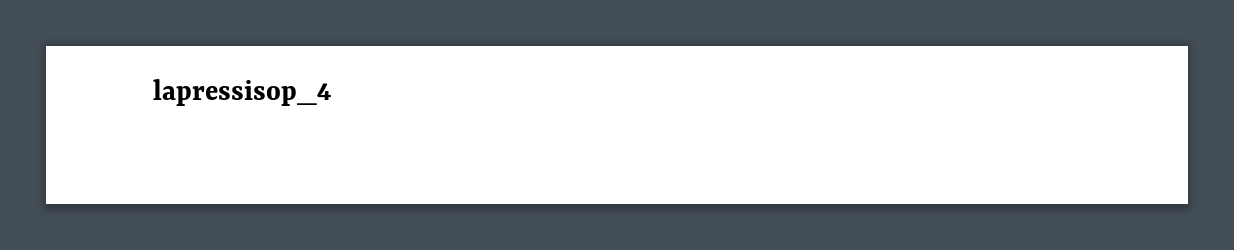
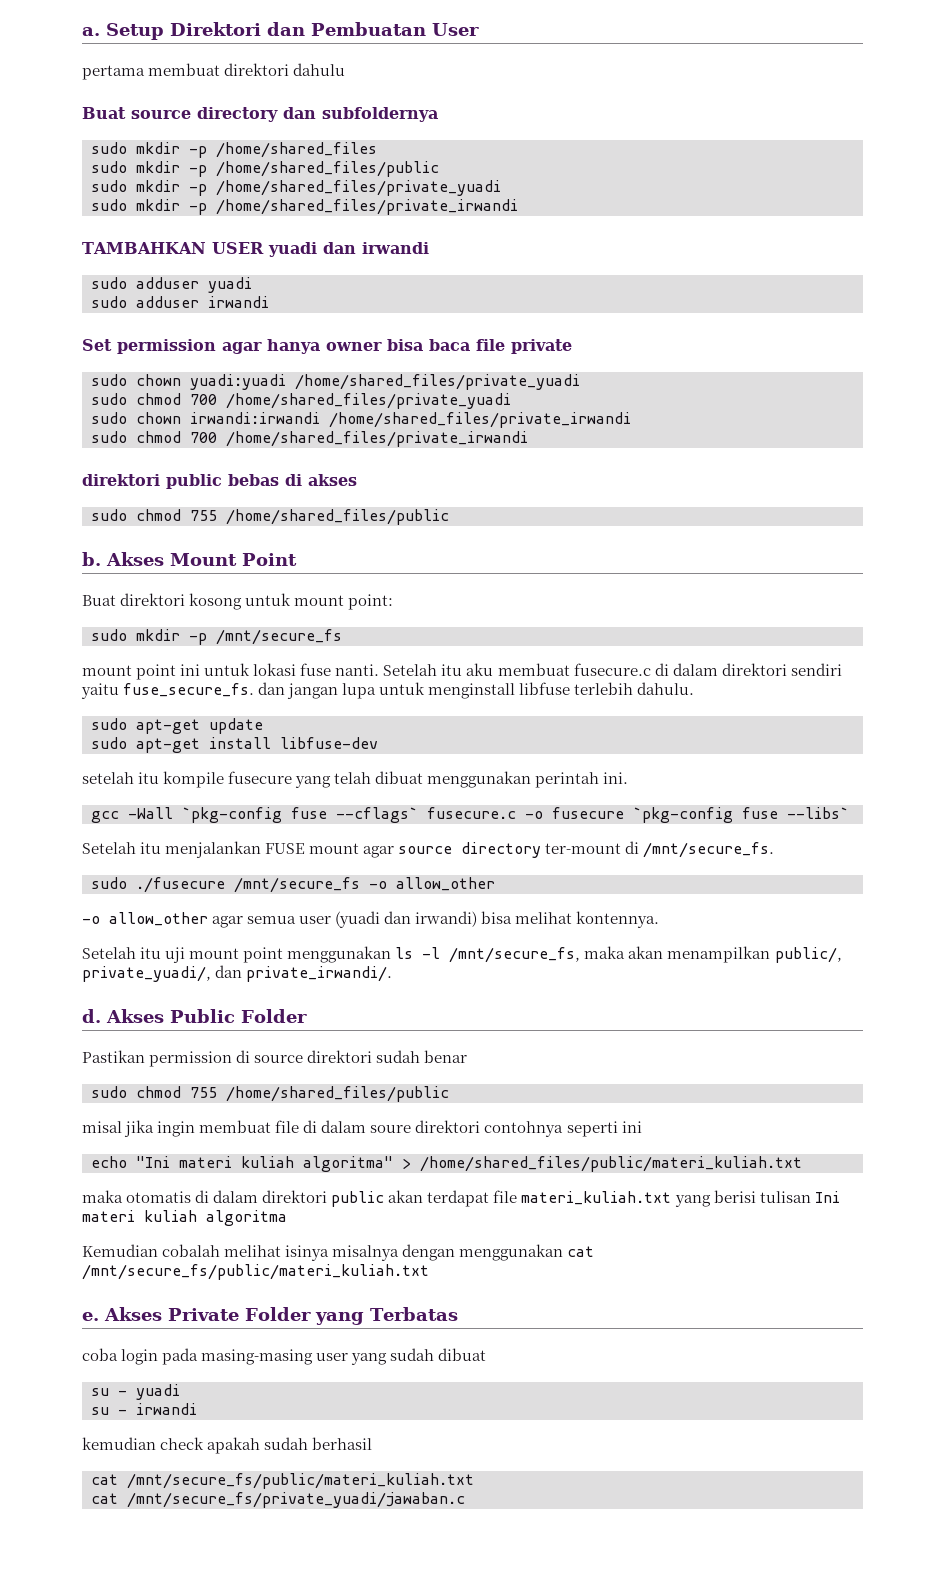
[153,79,331,106] lapressisop_4 -> [82,22,479,40] [82,63,346,80] [82,107,438,122] [91,142,377,158] [91,161,439,177] [91,180,501,196] [91,199,518,215] [82,242,429,257] [91,277,252,293] [91,296,269,308] [82,339,572,354] [91,374,580,390] [91,393,511,409] [91,412,631,428] [91,431,528,447] [82,474,357,489] [91,509,449,525] [82,552,297,566] [82,593,394,610] [91,629,342,645] [82,663,842,680] [81,682,695,699] [91,718,263,734] [91,737,378,753] [82,771,629,788] [91,807,849,823] [82,841,775,858] [91,877,495,893] [82,911,660,928] [82,946,842,963] [82,965,393,982] [82,1009,307,1023] [82,1050,468,1067] [91,1086,449,1102] [82,1120,642,1137] [91,1156,802,1172] [82,1190,840,1207] [82,1210,287,1226] [82,1244,595,1261] [82,1264,429,1280] [82,1307,458,1325] [82,1348,487,1365] [91,1384,180,1400] [91,1403,197,1415] [82,1437,373,1454] [91,1473,474,1489] [91,1492,465,1508] a. Setup Direktori dan Pembuatan User // pertama membuat direktori dahulu // Buat source directory dan subfoldernya // sudo mkdir -p /home/shared_files // sudo mkdir -p /home/shared_files/public // sudo mkdir -p /home/shared_files/private_yuadi // sudo mkdir -p /home/shared_files/private_irwandi // TAMBAHKAN USER yuadi dan irwandi // sudo adduser yuadi // sudo adduser irwandi // Set permission agar hanya owner bisa baca file private // sudo chown yuadi:yuadi /home/shared_files/private_yuadi // sudo chmod 700 /home/shared_files/private_yuadi // sudo chown irwandi:irwandi /home/shared_files/private_irwandi // sudo chmod 700 /home/shared_files/private_irwandi // direktori public bebas di akses // sudo chmod 755 /home/shared_files/public // b. Akses Mount Point // Buat direktori kosong untuk mount point: // sudo mkdir -p /mnt/secure_fs // mount point ini untuk lokasi fuse nanti. Setelah itu aku membuat fusecure.c di dalam direktori sendiri yaitu fuse_secure_fs. dan jangan lupa untuk menginstall libfuse terlebih dahulu. // sudo apt-get update // sudo apt-get install libfuse-dev // setelah itu kompile fusecure yang telah dibuat menggunakan perintah ini. // gcc -Wall `pkg-config fuse --cflags` fusecure.c -o fusecure `pkg-config fuse --libs` // Setelah itu menjalankan FUSE mount agar source directory ter-mount di /mnt/secure_fs. // sudo ./fusecure /mnt/secure_fs -o allow_other // -o allow_other agar semua user (yuadi dan irwandi) bisa melihat kontennya. // Setelah itu uji mount point menggunakan ls -l /mnt/secure_fs, maka akan menampilkan public/, private_yuadi/, dan private_irwandi/. // d. Akses Public Folder // Pastikan permission di source direktori sudah benar // sudo chmod 755 /home/shared_files/public // misal jika ingin membuat file di dalam soure direktori contohnya seperti ini // echo "Ini materi kuliah algoritma" > /home/shared_files/public/materi_kuliah.txt // maka otomatis di dalam direktori public akan terdapat file materi_kuliah.txt yang berisi tulisan Ini materi kuliah algoritma // Kemudian cobalah melihat isinya misalnya dengan menggunakan cat /mnt/secure_fs/public/materi_kuliah.txt // e. Akses Private Folder yang Terbatas // coba login pada masing-masing user yang sudah dibuat // su - yuadi // su - irwandi // kemudian check apakah sudah berhasil // cat /mnt/secure_fs/public/materi_kuliah.txt // cat /mnt/secure_fs/private_yuadi/jawaban.c

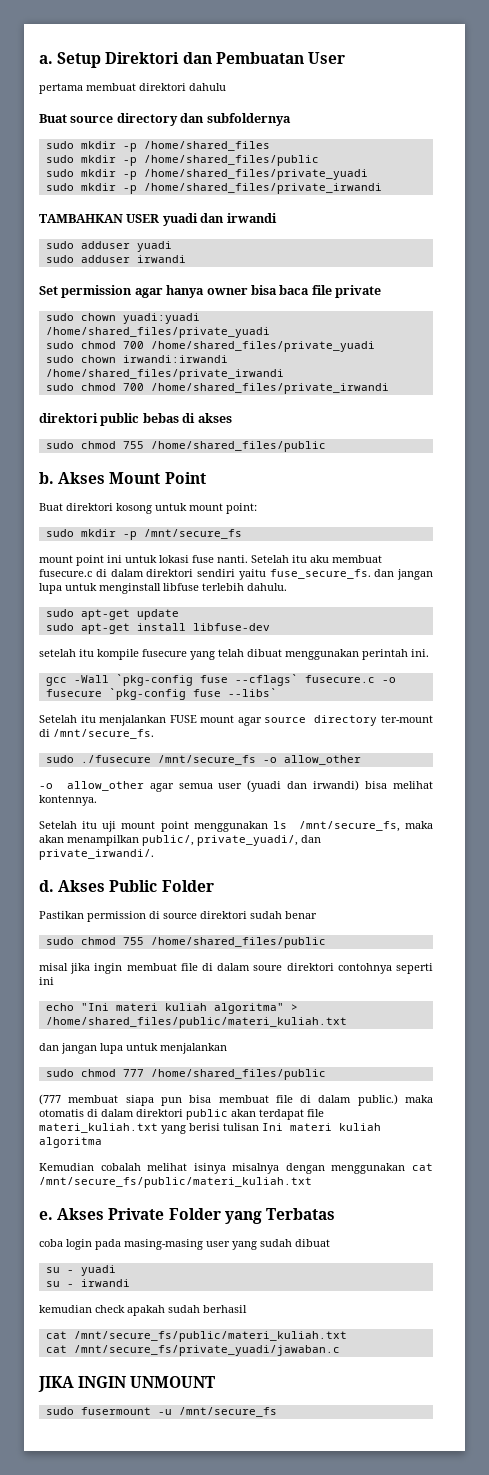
[422,947,441,959] -l -> (287, 825) none
(802, 1164) none -> [39,1043,227,1054] [45,1069,326,1080] [39,1094,398,1106] dan jangan lupa untuk menjalankan // sudo chmod 777 /home/shared_files/public // (777 membuat siapa pun bisa membuat file di dalam public.)
(465, 1500) none -> [38,1376,216,1392] [45,1407,277,1417] // JIKA INGIN UNMOUNT // sudo fusermount -u /mnt/secure_fs

